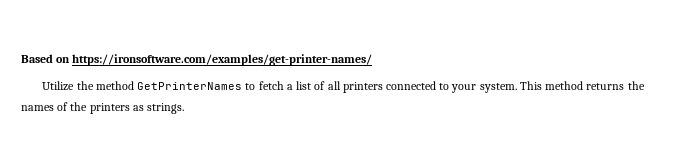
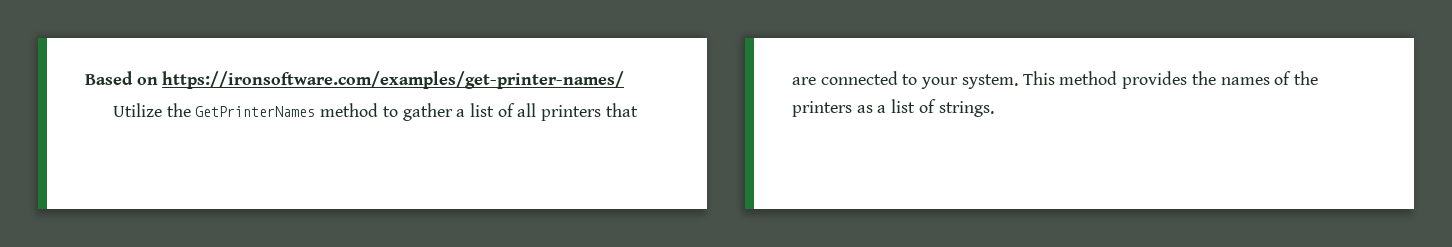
[95,81,284,90] method GetPrinterNames to fetch -> [195,103,453,121] GetPrinterNames method to gather
(383, 87) none -> [605,103,638,117] [792,77,816,85] that are
[586,83,625,90] returns -> [1122,71,1188,89] provides
(144, 108) none -> [877,99,936,113] a list of

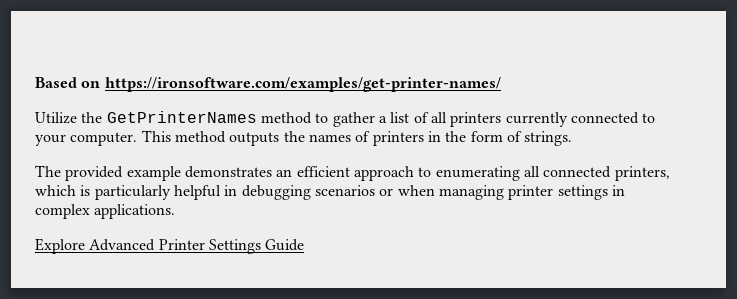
[605,103,638,117] [792,77,816,85] that are -> [505,112,568,127] currently
[961,74,1018,89] system. -> [70,132,138,146] computer.
[1122,71,1188,89] provides -> [229,132,280,146] outputs
[1293,71,1318,85] [792,99,994,117] the printers as a list of strings. -> [372,131,573,146] [35,165,670,181] [35,185,625,200] [35,204,176,219] [35,238,305,254] printers in the form of strings. // The provided example demonstrates an efficient approach to enumerating all connected printers, which is particularly helpful in debugging scenarios or when managing printer settings in complex applications. // Explore Advanced Printer Settings Guide

